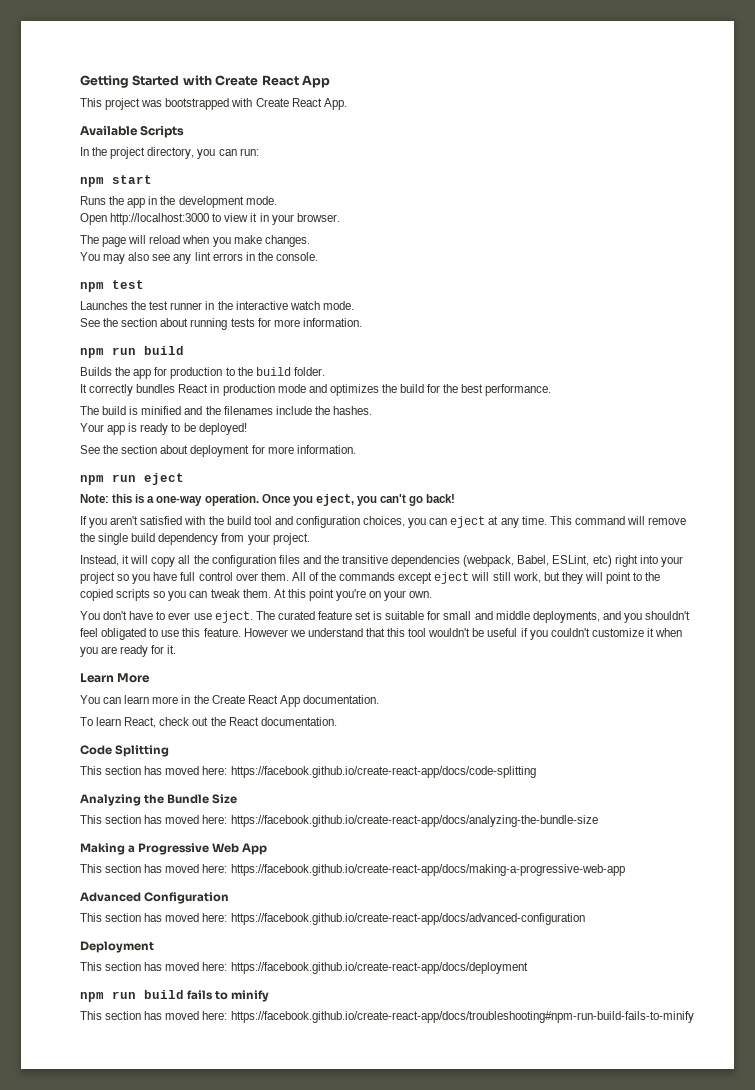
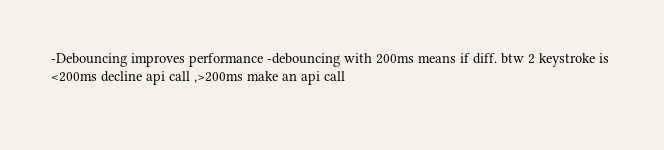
[80,75,330,88] [80,98,347,110] [80,125,185,138] [80,147,259,159] [80,175,152,187] [80,196,277,208] [80,213,340,225] [80,235,310,247] [80,252,318,264] [80,280,144,292] [80,301,354,310] [80,318,362,330] [80,346,184,358] [80,367,325,379] [80,384,552,396] [80,406,372,415] [80,423,247,435] [80,445,356,457] [80,473,184,485] [80,494,456,506] [80,516,687,528] [80,533,310,545] [80,555,683,567] [80,572,661,584] [80,589,433,601] [80,611,691,623] [80,628,683,640] [80,645,177,657] [80,673,151,683] [80,695,379,707] [80,717,337,728] [80,745,170,757] [80,766,536,778] [80,794,238,806] [80,815,598,827] [80,843,268,855] [80,864,625,876] [80,892,230,904] [80,913,585,925] [80,941,154,953] [80,962,528,974] [80,990,270,1002] [80,1011,694,1023] Getting Started with Create React App // This project was bootstrapped with Create React App. // Available Scripts // In the project directory, you can run: // npm start // Runs the app in the development mode. // Open http://localhost:3000 to view it in your browser. // The page will reload when you make changes. // You may also see any lint errors in the console. // npm test // Launches the test runner in the interactive watch mode. // See the section about running tests for more information. // npm run build // Builds the app for production to the build folder. // It correctly bundles React in production mode and optimizes the build for the best performance. // The build is minified and the filenames include the hashes. // Your app is ready to be deployed! // See the section about deployment for more information. // npm run eject // Note: this is a one-way operation. Once you eject, you can't go back! // If you aren't satisfied with the build tool and configuration choices, you can eject at any time. This command will remove the single build dependency from your project. // Instead, it will copy all the configuration files and the transitive dependencies (webpack, Babel, ESLint, etc) right into your project so you have full control over them. All of the commands except eject will still work, but they will point to the copied scripts so you can tweak them. At this point you're on your own. // You don't have to ever use eject. The curated feature set is suitable for small and middle deployments, and you shouldn't feel obligated to use this feature. However we understand that this tool wouldn't be useful if you couldn't customize it when you are ready for it. // Learn More // You can learn more in the Create React App documentation. // To learn React, check out the React documentation. // Code Splitting // This section has moved here: https://facebook.github.io/create-react-app/docs/code-splitting // Analyzing the Bundle Size // This section has moved here: https://facebook.github.io/create-react-app/docs/analyzing-the-bundle-size // Making a Progressive Web App // This section has moved here: https://facebook.github.io/create-react-app/docs/making-a-progressive-web-app // Advanced Configuration // This section has moved here: https://facebook.github.io/create-react-app/docs/advanced-configuration // Deployment // This section has moved here: https://facebook.github.io/create-react-app/docs/deployment // npm run build fails to minify // This section has moved here: https://facebook.github.io/create-react-app/docs/troubleshooting#npm-run-build-fails-to-minify -> [51,53,609,67] [51,71,345,85] -Debouncing improves performance -debouncing with 200ms means if diff. btw 2 keystroke is <200ms decline api call ,>200ms make an api call

